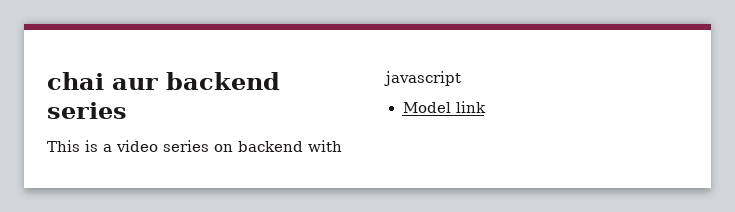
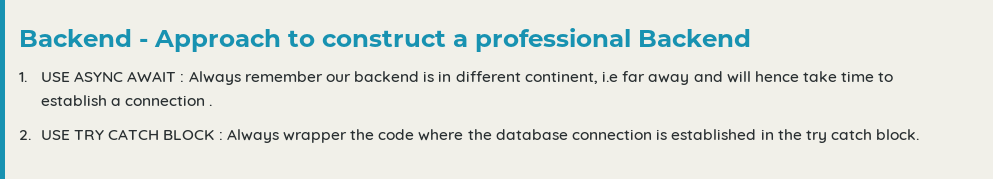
[47,72,280,90] [47,102,127,119] [47,140,342,152] [384,71,461,86] [402,101,486,113] chai aur backend series // This is a video series on backend with javascript // Model link -> [19,28,751,52] [19,71,894,85] [40,95,213,106] [19,129,920,143] Backend - Approach to construct a professional Backend // 1. USE ASYNC AWAIT : Always remember our backend is in different continent, i.e far away and will hence take time to establish a connection . // 2. USE TRY CATCH BLOCK : Always wrapper the code where the database connection is established in the try catch block.

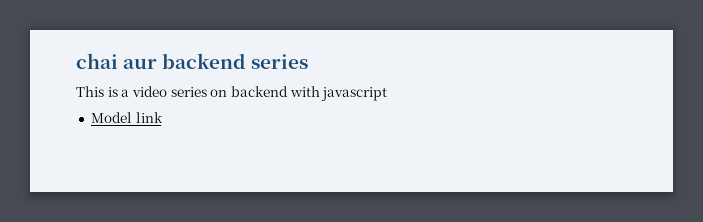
[19,28,751,52] [19,71,894,85] [40,95,213,106] [19,129,920,143] Backend - Approach to construct a professional Backend // 1. USE ASYNC AWAIT : Always remember our backend is in different continent, i.e far away and will hence take time to establish a connection . // 2. USE TRY CATCH BLOCK : Always wrapper the code where the database connection is established in the try catch block. -> [76,53,309,69] [76,86,388,101] [90,112,163,123] chai aur backend series // This is a video series on backend with javascript // Model link

